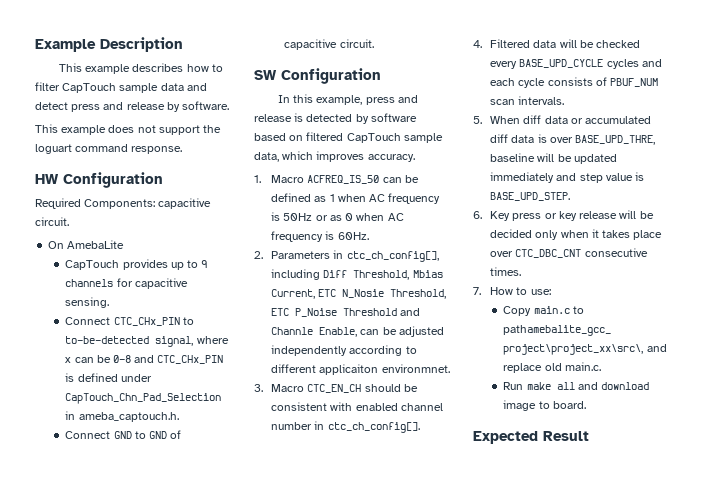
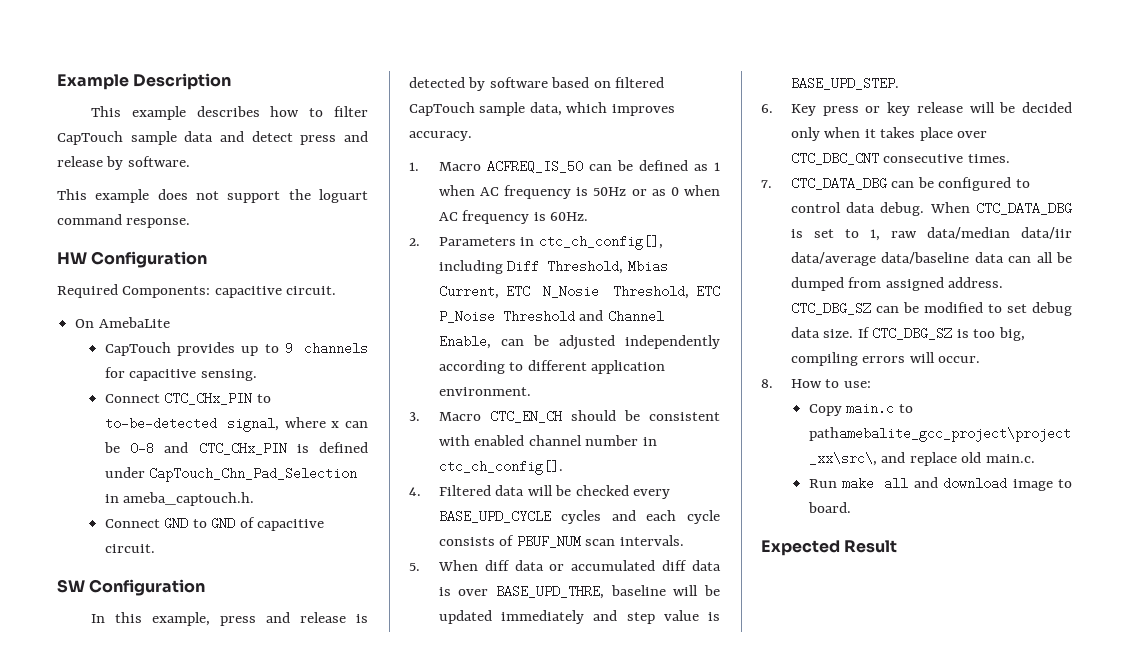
[271,327,314,335] Channle -> [607,310,664,323] Channel
[319,364,450,375] applicaiton environmnet. -> [591,360,666,374] [438,387,531,396] application environment.
(481, 291) none -> [790,177,1030,191] [790,202,1072,216] [790,227,1072,241] [790,252,1072,266] [790,277,1004,291] [790,302,1072,316] [790,327,1025,341] [790,352,981,366] [761,379,773,388] CTC_DATA_DBG can be configured to control data debug. When CTC_DATA_DBG is set to 1, raw data/median data/iir data/average data/baseline data can all be dumped from assigned address. CTC_DBG_SZ can be modified to set debug data size. If CTC_DBG_SZ is too big, compiling errors will occur. // 8.

